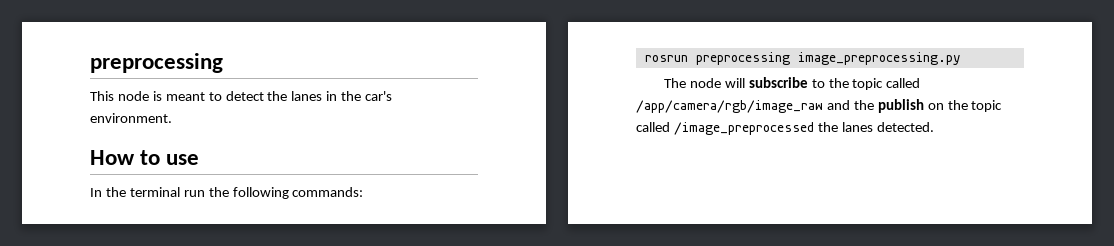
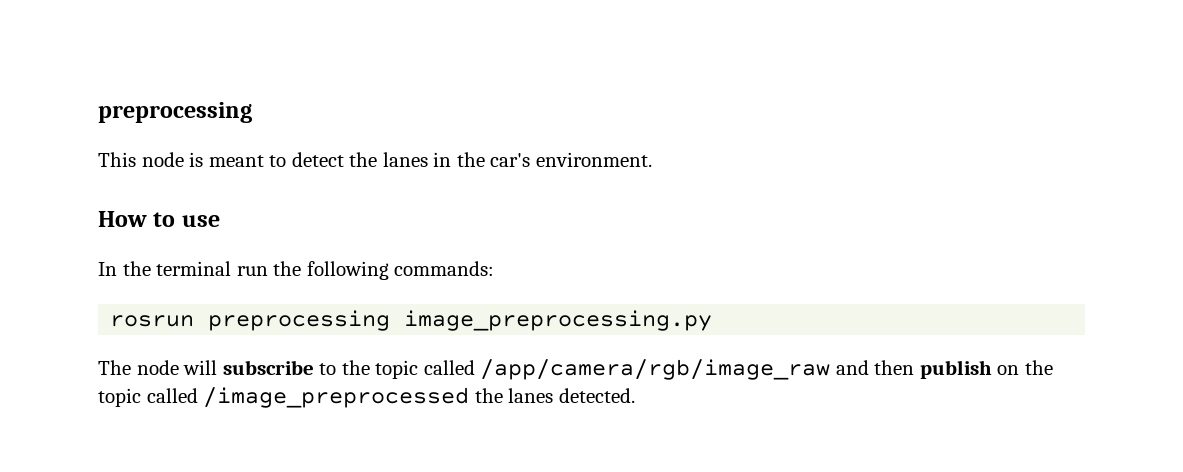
[853,100,874,110] the -> [874,360,915,375] then

